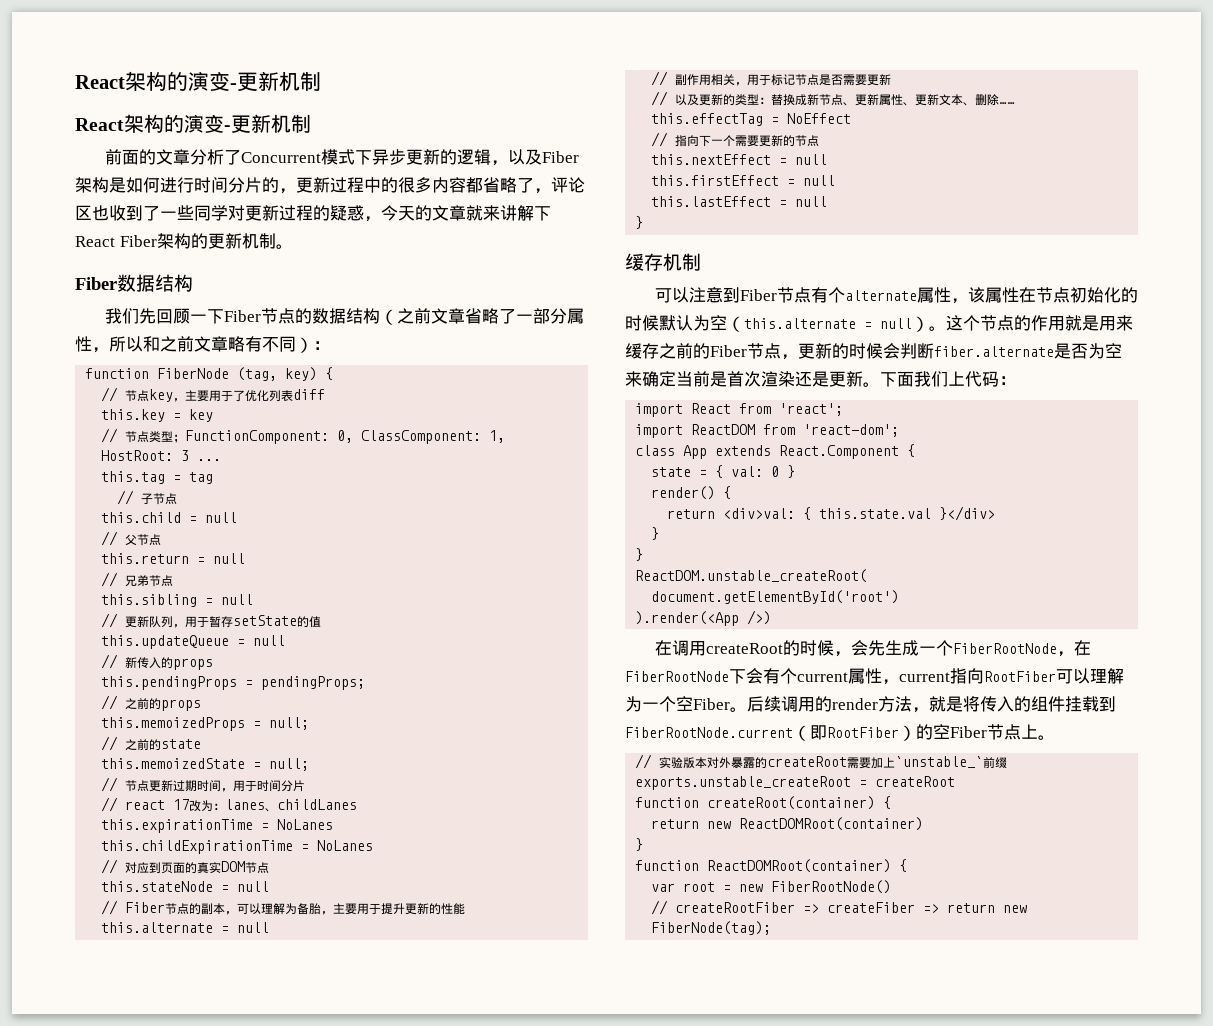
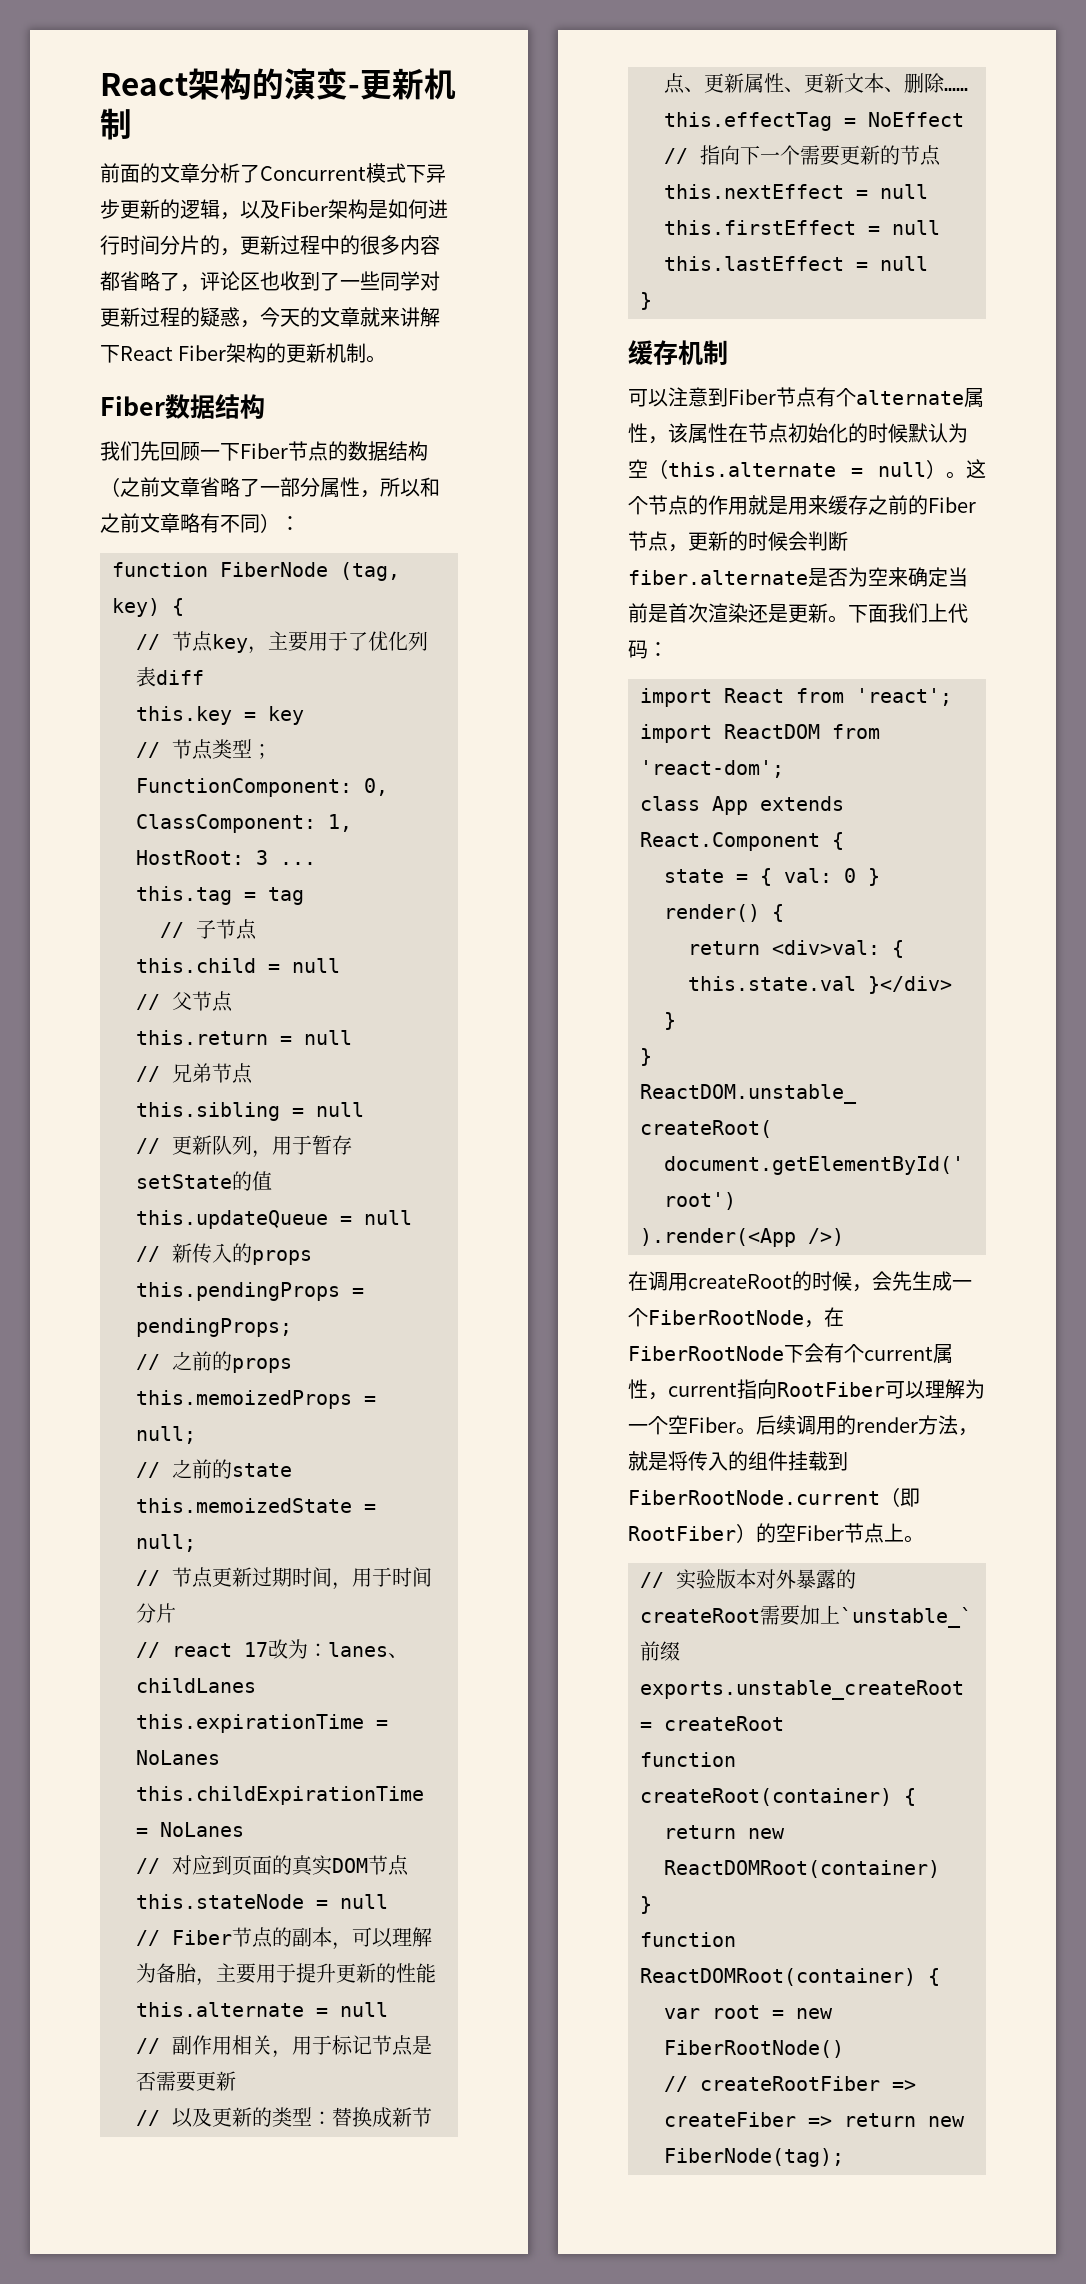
[75,71,321,92] [75,114,311,133] React架构的演变-更新机制 // React架构的演变-更新机制 -> [100,68,456,100] [100,108,132,140] React架构的演变-更新机制

